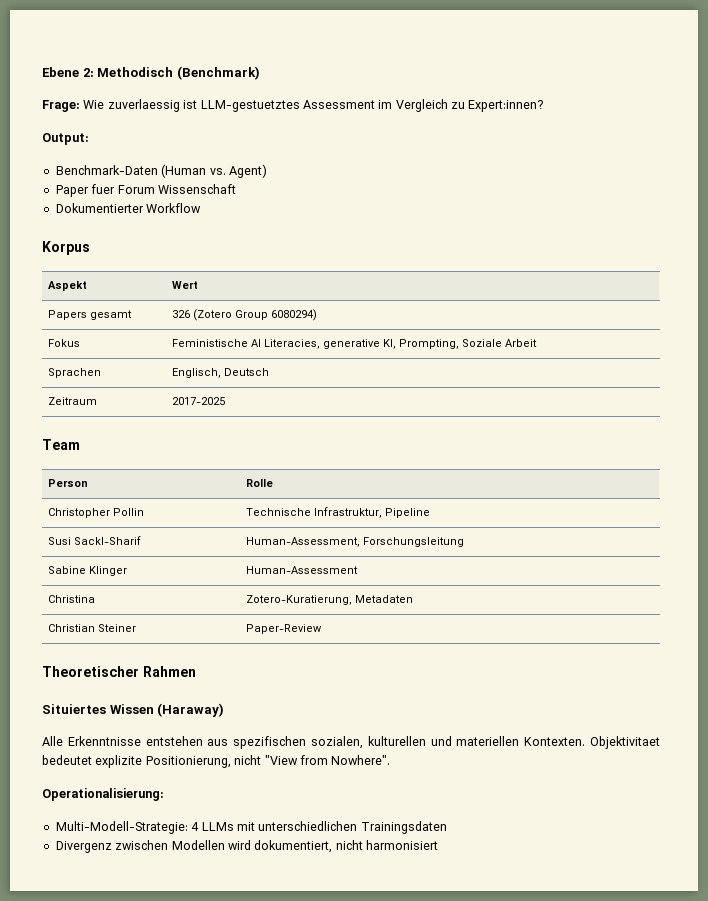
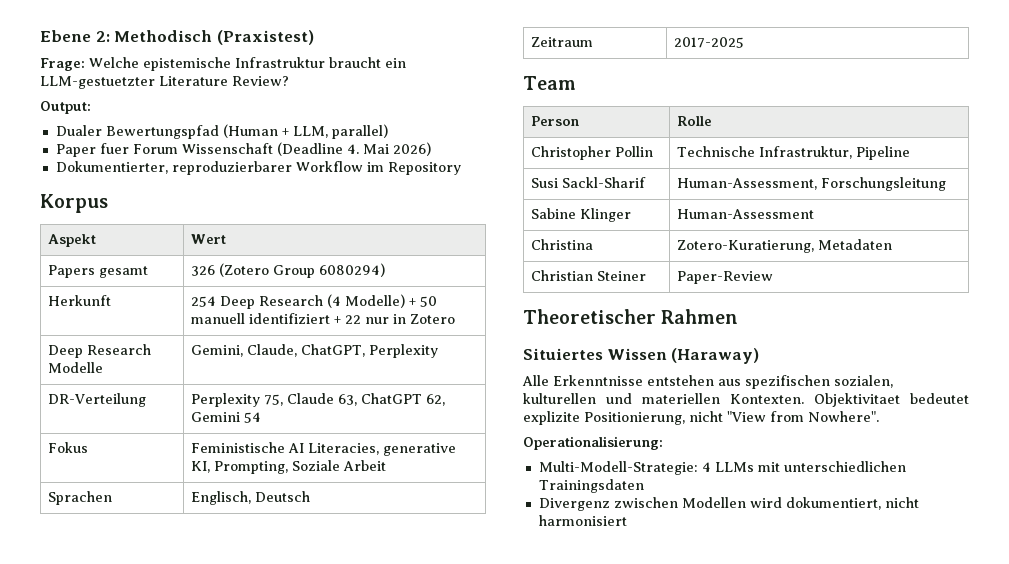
[176,66,260,80] (Benchmark) -> [216,30,314,45] (Praxistest)
[83,99,544,112] [42,133,89,145] [55,164,267,178] [55,184,236,197] [55,203,144,213] Wie zuverlaessig ist LLM-gestuetztes Assessment im Vergleich zu Expert:innen? // Output: // Benchmark-Daten (Human vs. Agent) // Paper fuer Forum Wissenschaft // Dokumentierter -> [89,57,406,71] [40,76,289,89] [40,101,91,114] [55,124,388,139] [55,142,431,157] [55,161,292,175] Welche epistemische Infrastruktur braucht ein LLM-gestuetzter Literature Review? // Output: // Dualer Bewertungspfad (Human + LLM, parallel) // Paper fuer Forum Wissenschaft (Deadline 4. Mai 2026) // Dokumentierter, reproduzierbarer
(202, 208) none -> [366,162,461,175] im Repository
(318, 315) none -> [48,295,112,306] [191,294,438,309] [191,313,456,324] [48,344,152,358] [48,362,104,373] [191,344,439,358] [48,393,147,407] [191,393,446,407] [191,412,262,423] // Herkunft | 254 Deep Research (4 Modelle) + 50 manuell identifiziert + 22 nur in Zotero // Deep Research Modelle | Gemini, Claude, ChatGPT, Perplexity // DR-Verteilung | Perplexity 75, Claude 63, ChatGPT 62, Gemini 54

